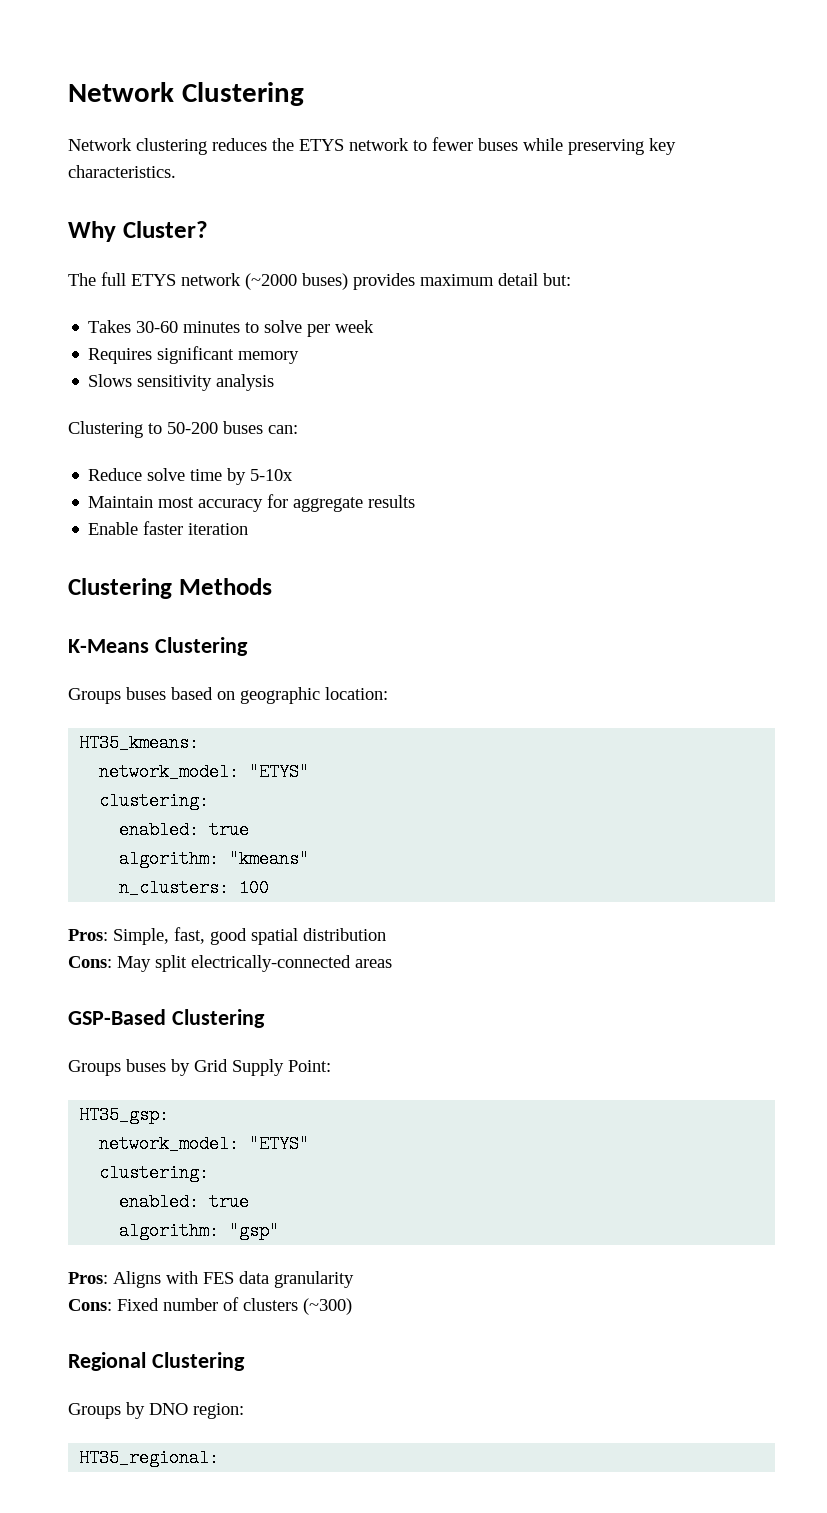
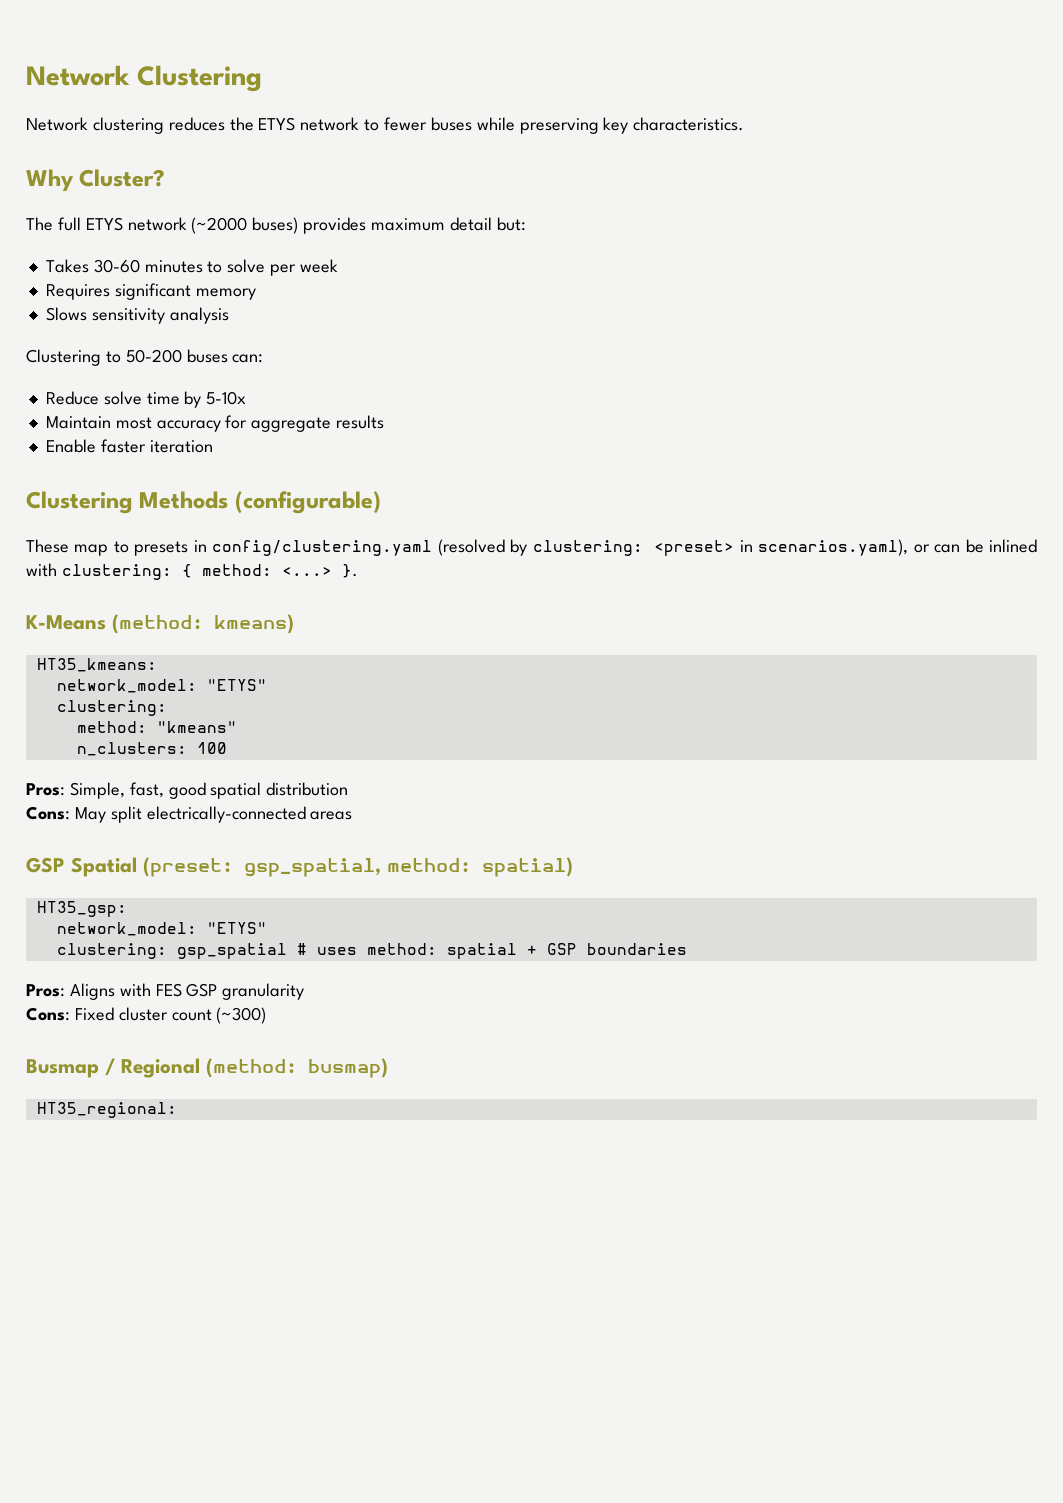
[68,637,248,656] [68,687,388,704] // K-Means Clustering // Groups buses based on geographic location: -> [234,491,381,514] [26,539,1038,556] [26,563,358,580] [26,614,294,634] (configurable) // These map to presets in config/clustering.yaml (resolved by clustering: <preset> in scenarios.yaml), or can be inlined with clustering: { method: <...> }. // K-Means (method: kmeans)
[119,821,250,839] [119,850,220,868] enabled: true // algorithm: -> [76,721,147,733] method:
[68,1009,265,1028] [68,1059,331,1076] [79,1106,170,1124] [99,1135,310,1153] [99,1164,210,1182] [119,1193,250,1211] [119,1222,280,1240] GSP-Based Clustering // Groups buses by Grid Supply Point: // HT35_gsp: // network_model: "ETYS" // clustering: // enabled: true // algorithm: "gsp" -> [26,857,573,877] [36,901,127,917] [56,922,267,936] [56,943,687,959] GSP Spatial (preset: gsp_spatial, method: spatial) // HT35_gsp: // network_model: "ETYS" // clustering: gsp_spatial # uses method: spatial + GSP boundaries
[239,1271,269,1284] data -> [186,983,218,997] GSP
[163,1297,352,1315] [68,1352,245,1371] [68,1402,244,1419] number of clusters (~300) // Regional Clustering // Groups by DNO region: -> [118,1007,267,1024] [26,1058,388,1078] cluster count (~300) // Busmap / Regional (method: busmap)

